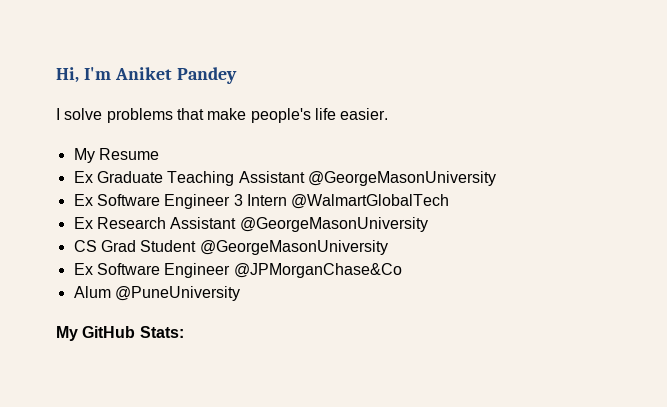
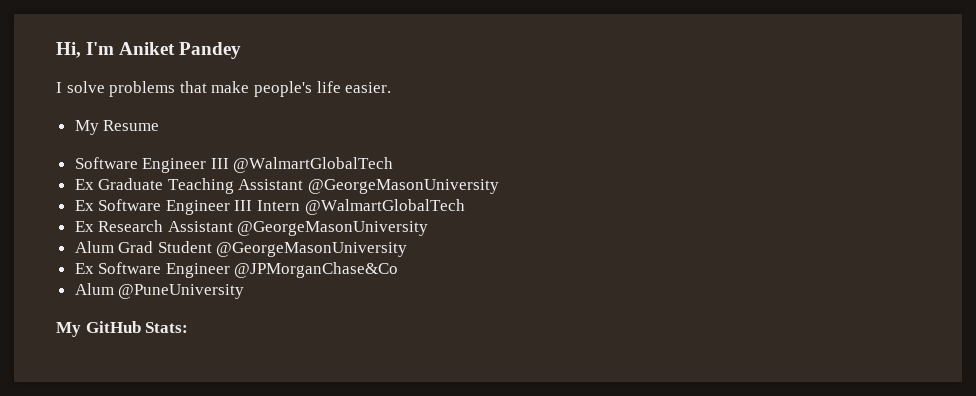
(159, 154) none -> [74,157,394,173] // Software Engineer III @WalmartGlobalTech
[233,194,243,206] 3 -> [234,200,253,211] III
[73,240,97,252] CS -> [74,241,114,253] Alum

